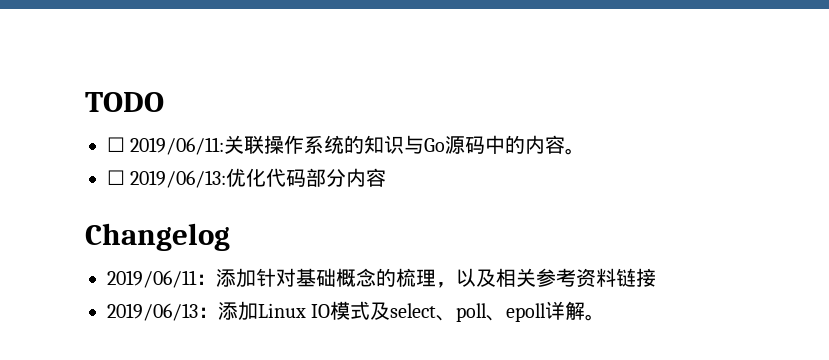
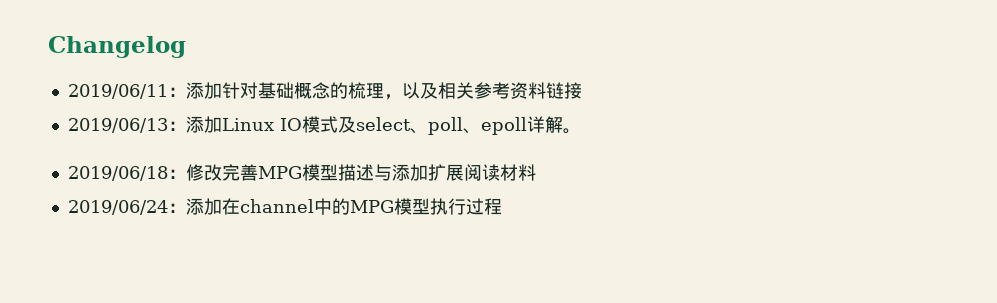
[85,92,164,112] [107,135,586,155] [107,168,387,188] TODO // ☐ 2019/06/11:关联操作系统的知识与Go源码中的内容。 // ☐ 2019/06/13:优化代码部分内容 // -> (48, 47) none
(606, 317) none -> [67,164,536,181] [67,198,502,215] // 2019/06/18：修改完善MPG模型描述与添加扩展阅读材料 // 2019/06/24：添加在channel中的MPG模型执行过程

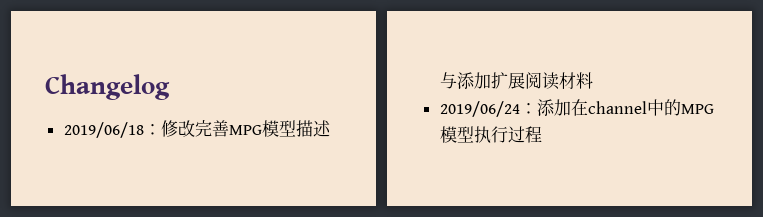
[67,82,582,100] [67,116,581,135] // 2019/06/11：添加针对基础概念的梳理，以及相关参考资料链接 // 2019/06/13：添加Linux IO模式及select、poll、epoll详解。 -> (170, 87) none

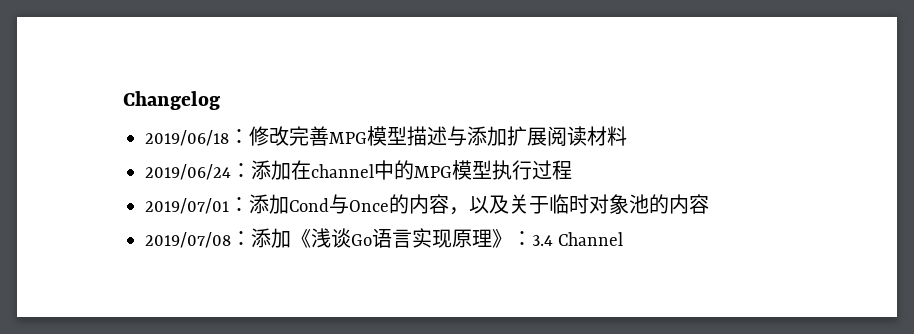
(542, 134) none -> [145,194,709,215] [145,228,624,248] // 2019/07/01：添加Cond与Once的内容，以及关于临时对象池的内容 // 2019/07/08：添加《浅谈Go语言实现原理》：3.4 Channel

